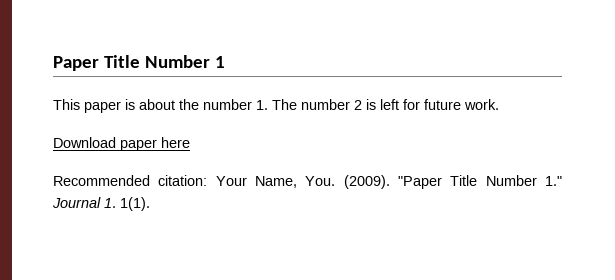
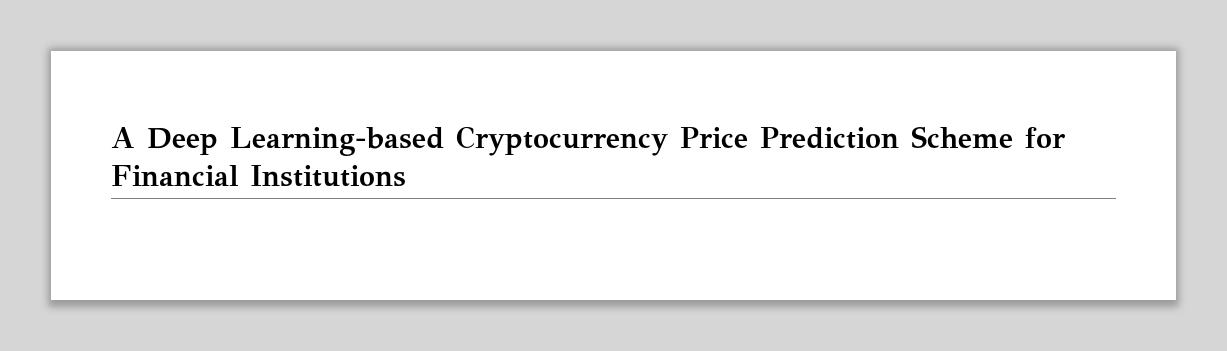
[53,55,225,71] [53,99,499,113] [53,137,190,151] [53,175,562,189] [52,197,150,211] Paper Title Number 1 // This paper is about the number 1. The number 2 is left for future work. // Download paper here // Recommended citation: Your Name, You. (2009). "Paper Title Number 1." Journal 1. 1(1). -> [111,126,1066,156] [111,165,406,187] A Deep Learning-based Cryptocurrency Price Prediction Scheme for Financial Institutions

